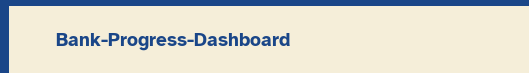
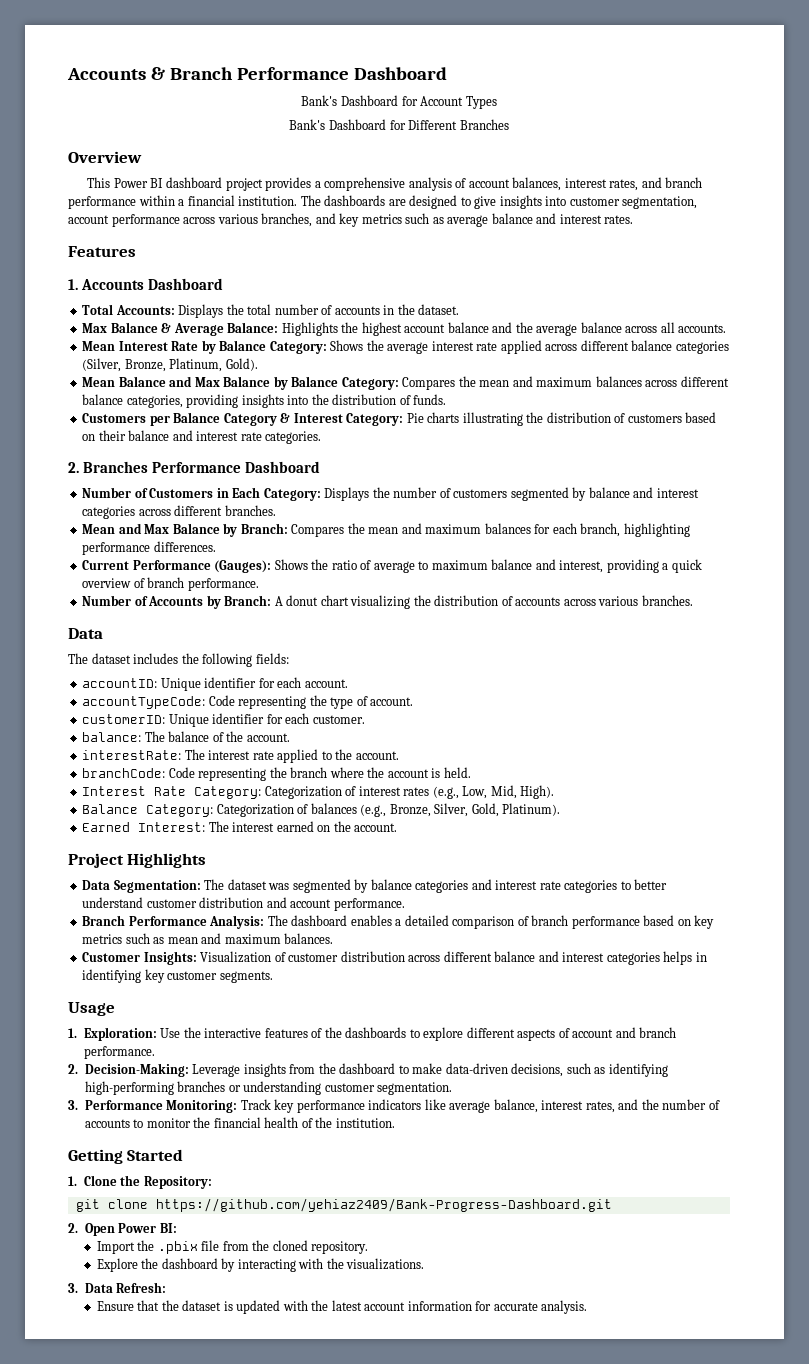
[56,33,290,51] Bank-Progress-Dashboard -> [67,67,447,80] [301,95,497,109] [289,119,509,130] [68,151,142,163] [87,177,703,191] [68,195,698,209] [68,213,634,227] [68,246,136,257] [68,278,223,290] [82,304,460,318] [82,322,727,336] [82,340,729,354] [82,358,258,372] [82,376,729,390] [82,394,447,408] [82,412,717,426] [82,430,322,444] [68,461,320,473] [82,487,699,501] [82,505,276,519] [82,523,690,537] [82,541,216,555] [82,559,702,573] [82,577,259,591] [82,595,693,609] [68,628,103,639] [68,653,289,667] [82,677,348,691] [82,695,414,709] [82,713,365,727] [82,731,290,742] [82,749,399,763] [82,767,471,781] [82,785,555,799] [82,803,561,817] [82,821,398,832] [68,853,207,868] [82,879,668,893] [82,897,405,911] [82,915,715,929] [82,933,334,944] [82,951,707,965] [82,969,273,983] [68,1002,115,1016] [68,1027,677,1041] [83,1046,155,1059] [68,1063,668,1077] [84,1081,453,1095] [68,1099,720,1113] [84,1117,395,1128] [68,1149,184,1164] [68,1175,212,1189] [75,1198,612,1212] [68,1223,177,1236] [96,1240,369,1254] [96,1258,425,1272] [68,1282,167,1293] [96,1300,588,1314] Accounts & Branch Performance Dashboard // Bank's Dashboard for Account Types // Bank's Dashboard for Different Branches // Overview // This Power BI dashboard project provides a comprehensive analysis of account balances, interest rates, and branch performance within a financial institution. The dashboards are designed to give insights into customer segmentation, account performance across various branches, and key metrics such as average balance and interest rates. // Features // 1. Accounts Dashboard // Total Accounts: Displays the total number of accounts in the dataset. // Max Balance & Average Balance: Highlights the highest account balance and the average balance across all accounts. // Mean Interest Rate by Balance Category: Shows the average interest rate applied across different balance categories (Silver, Bronze, Platinum, Gold). // Mean Balance and Max Balance by Balance Category: Compares the mean and maximum balances across different balance categories, providing insights into the distribution of funds. // Customers per Balance Category & Interest Category: Pie charts illustrating the distribution of customers based on their balance and interest rate categories. // 2. Branches Performance Dashboard // Number of Customers in Each Category: Displays the number of customers segmented by balance and interest categories across different branches. // Mean and Max Balance by Branch: Compares the mean and maximum balances for each branch, highlighting performance differences. // Current Performance (Gauges): Shows the ratio of average to maximum balance and interest, providing a quick overview of branch performance. // Number of Accounts by Branch: A donut chart visualizing the distribution of accounts across various branches. // Data // The dataset includes the following fields: // accountID: Unique identifier for each account. // accountTypeCode: Code representing the type of account. // customerID: Unique identifier for each customer. // balance: The balance of the account. // interestRate: The interest rate applied to the account. // branchCode: Code representing the branch where the account is held. // Interest Rate Category: Categorization of interest rates (e.g., Low, Mid, High). // Balance Category: Categorization of balances (e.g., Bronze, Silver, Gold, Platinum). // Earned Interest: The interest earned on the account. // Project Highlights // Data Segmentation: The dataset was segmented by balance categories and interest rate categories to better understand customer distribution and account performance. // Branch Performance Analysis: The dashboard enables a detailed comparison of branch performance based on key metrics such as mean and maximum balances. // Customer Insights: Visualization of customer distribution across different balance and interest categories helps in identifying key customer segments. // Usage // 1. Exploration: Use the interactive features of the dashboards to explore different aspects of account and branch performance. // 2. Decision-Making: Leverage insights from the dashboard to make data-driven decisions, such as identifying high-performing branches or understanding customer segmentation. // 3. Performance Monitoring: Track key performance indicators like average balance, interest rates, and the number of accounts to monitor the financial health of the institution. // Getting Started // 1. Clone the Repository: // git clone https://github.com/yehiaz2409/Bank-Progress-Dashboard.git // 2. Open Power BI: // Import the .pbix file from the cloned repository. // Explore the dashboard by interacting with the visualizations. // 3. Data Refresh: // Ensure that the dataset is updated with the latest account information for accurate analysis.

